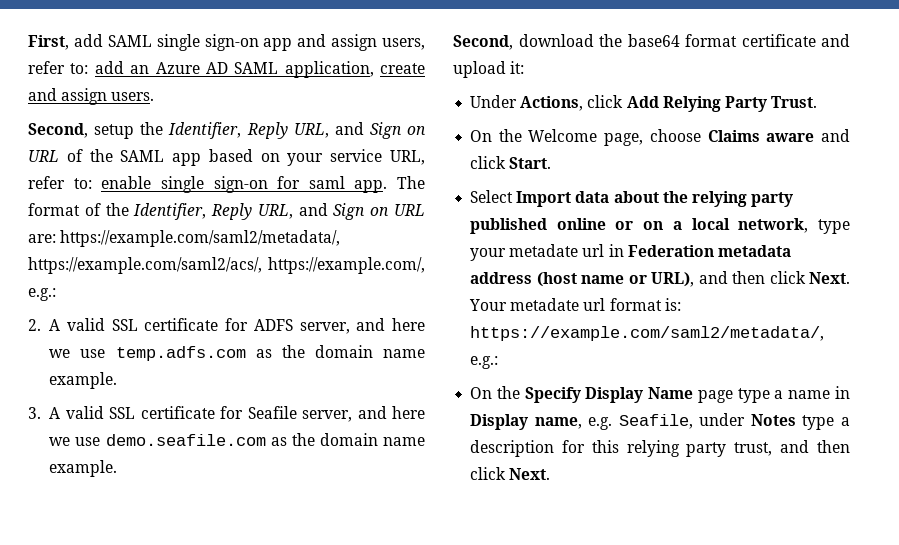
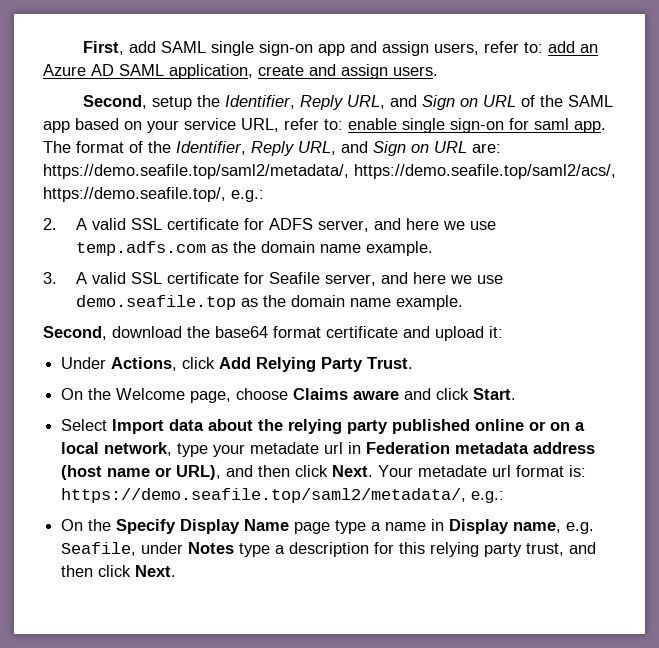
[60,230,341,247] [28,257,425,274] https://example.com/saml2/metadata/, https://example.com/saml2/acs/, https://example.com/, -> [43,164,616,179] [43,187,226,202] https://demo.seafile.top/saml2/metadata/, https://demo.seafile.top/saml2/acs/, https://demo.seafile.top/,
[105,434,266,446] demo.seafile.com -> [75,295,236,310] demo.seafile.top
[470,326,825,341] https://example.com/saml2/metadata/, -> [61,488,467,503] https://demo.seafile.top/saml2/metadata/,

